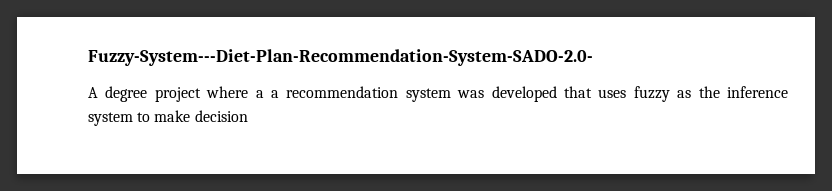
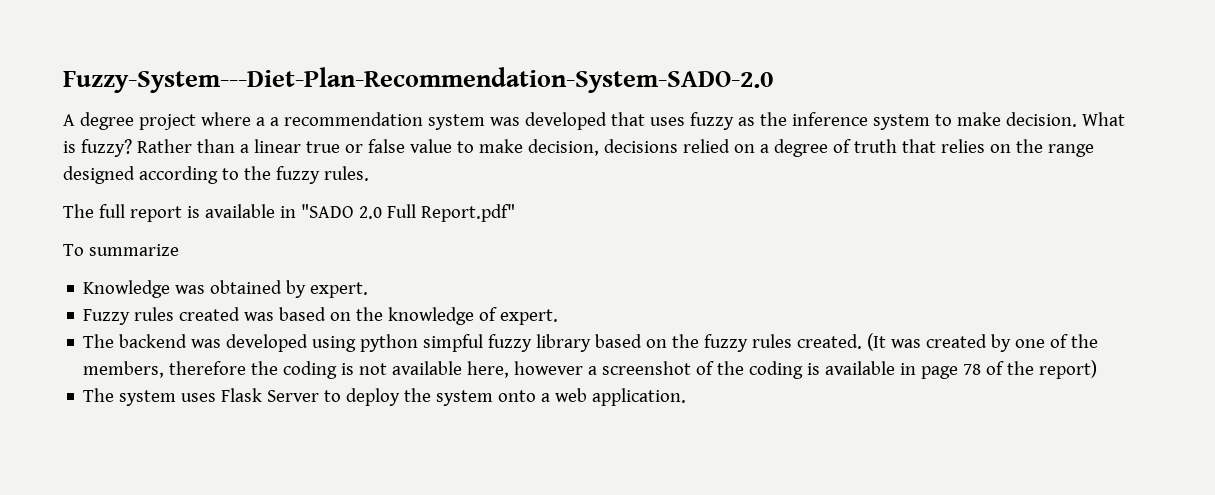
[88,49,593,66] Fuzzy-System---Diet-Plan-Recommendation-System-SADO-2.0- -> [63,67,773,93] Fuzzy-System---Diet-Plan-Recommendation-System-SADO-2.0
[194,110,248,122] decision -> [1005,112,1125,127] [63,139,1094,157] [63,166,369,184] [63,204,515,222] [63,244,179,256] [83,280,369,298] [83,307,559,325] [83,333,1099,352] [83,360,1098,379] [83,388,687,406] decision. What is fuzzy? Rather than a linear true or false value to make decision, decisions relied on a degree of truth that relies on the range designed according to the fuzzy rules. // The full report is available in "SADO 2.0 Full Report.pdf" // To summarize // Knowledge was obtained by expert. // Fuzzy rules created was based on the knowledge of expert. // The backend was developed using python simpful fuzzy library based on the fuzzy rules created. (It was created by one of the members, therefore the coding is not available here, however a screenshot of the coding is available in page 78 of the report) // The system uses Flask Server to deploy the system onto a web application.

